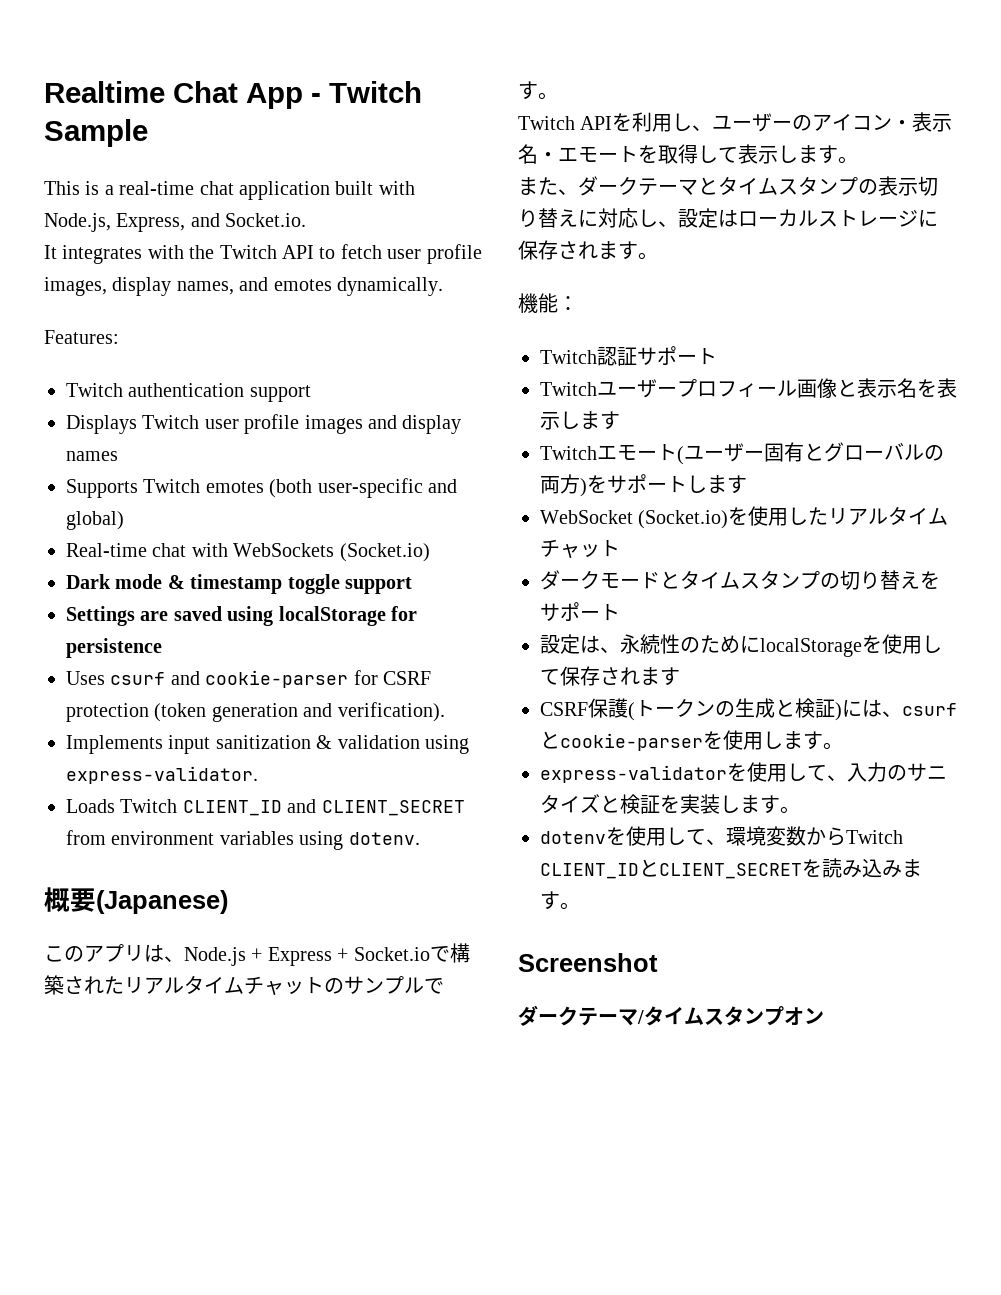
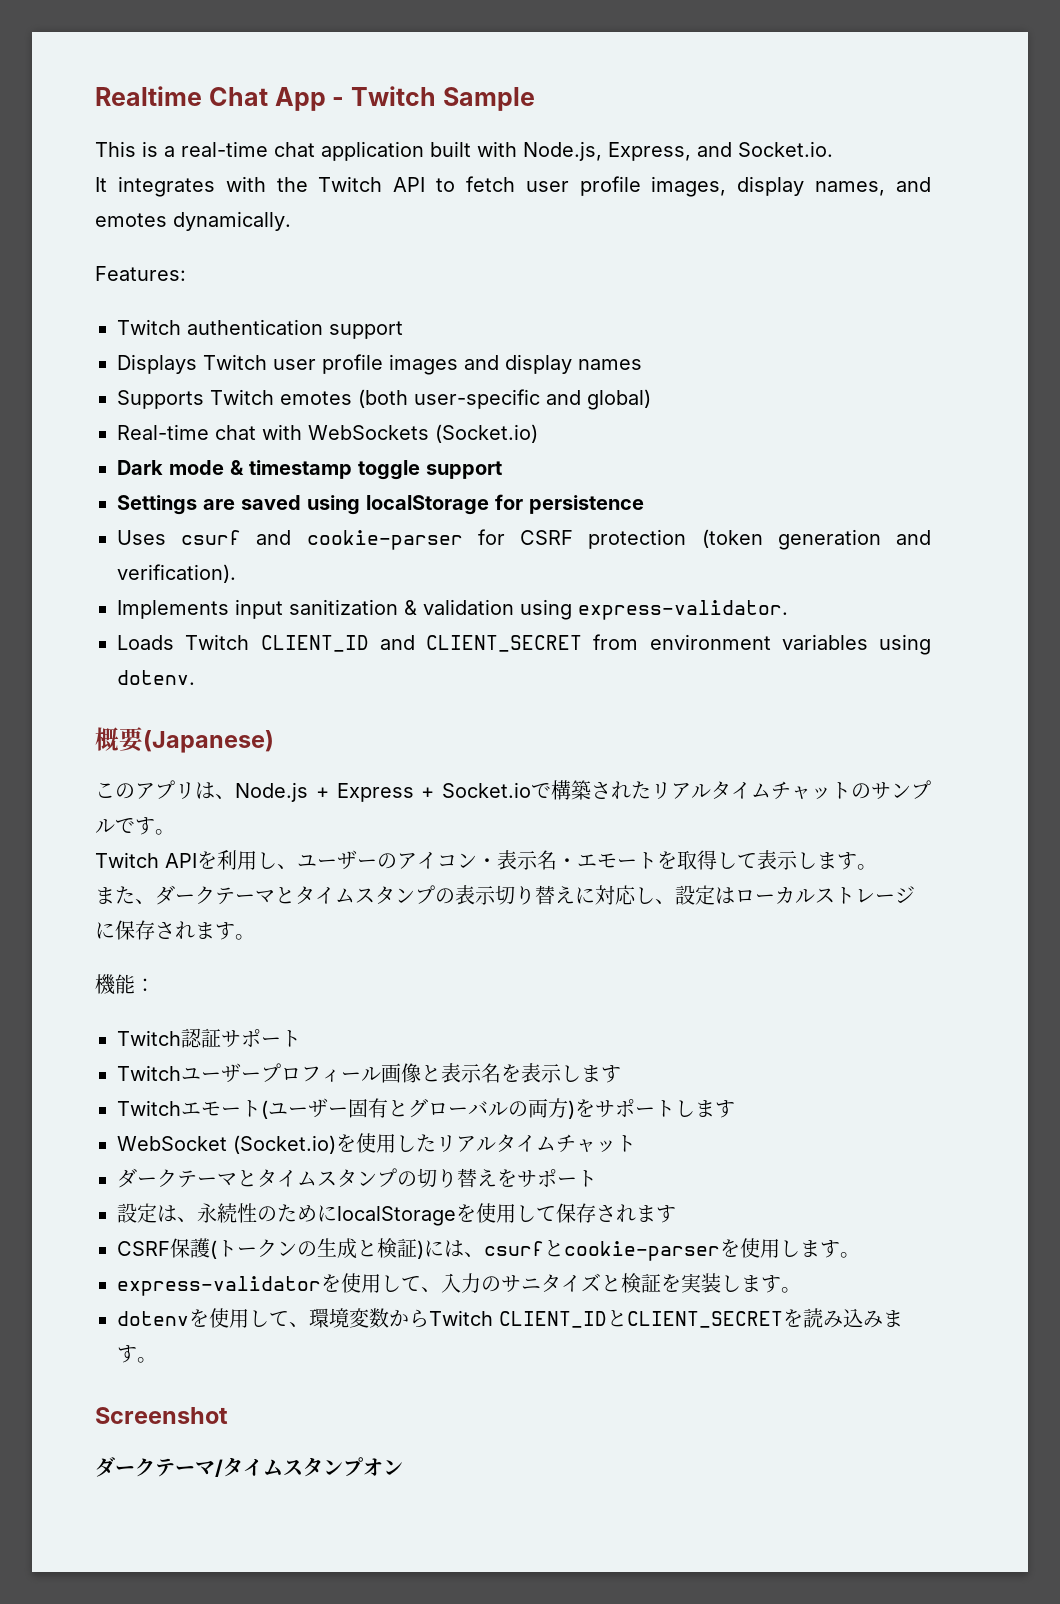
[600,572,660,589] モード -> [177,1170,237,1188] テーマ

